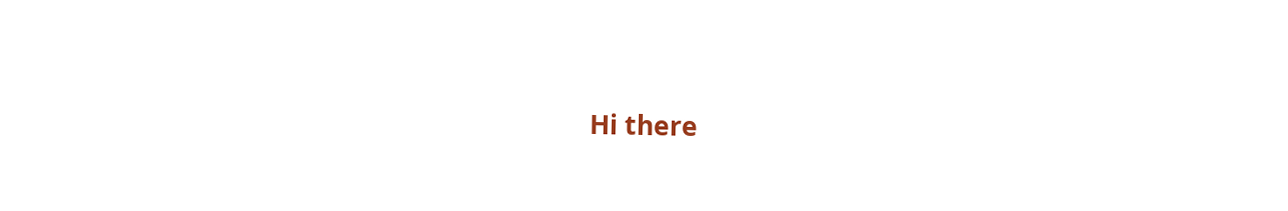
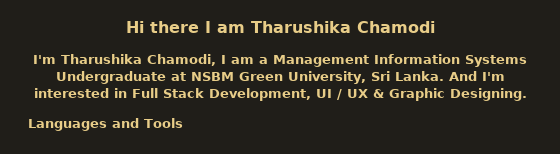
(699, 125) none -> [204,21,435,33] [33,54,527,67] [55,71,505,84] [33,88,527,101] [28,118,183,131] I am Tharushika Chamodi // I'm Tharushika Chamodi, I am a Management Information Systems Undergraduate at NSBM Green University, Sri Lanka. And I'm interested in Full Stack Development, UI / UX & Graphic Designing. // Languages and Tools

